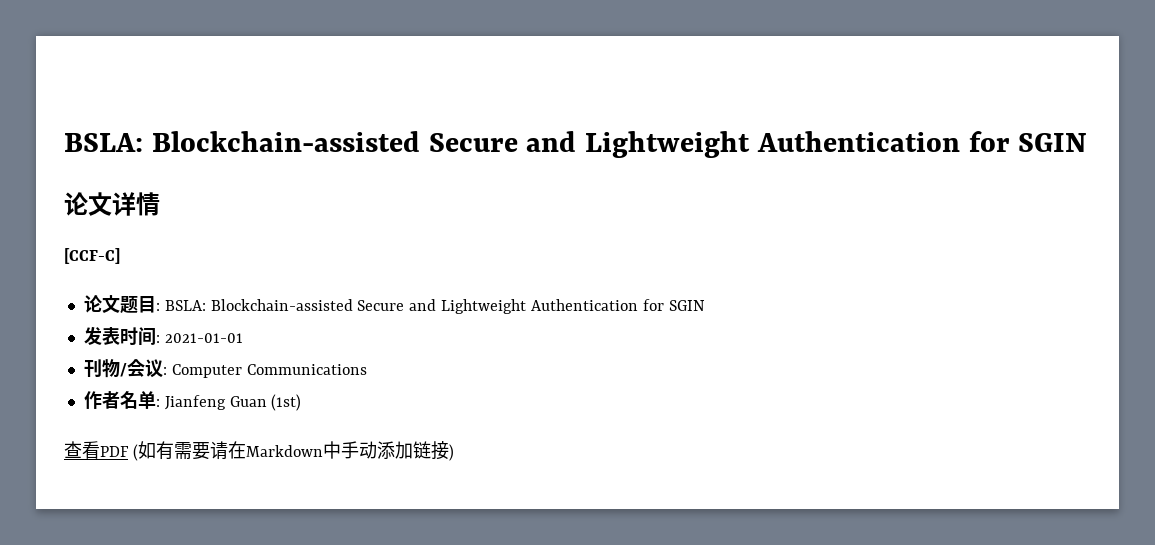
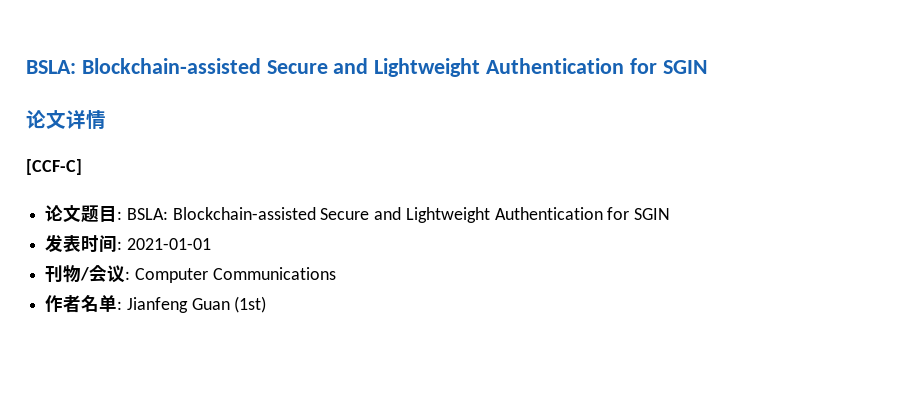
[64,441,454,461] // 查看PDF (如有需要请在Markdown中手动添加链接) -> (267, 304) none

